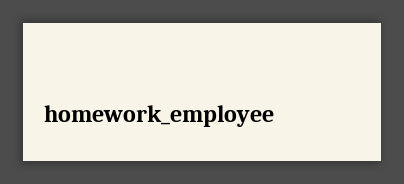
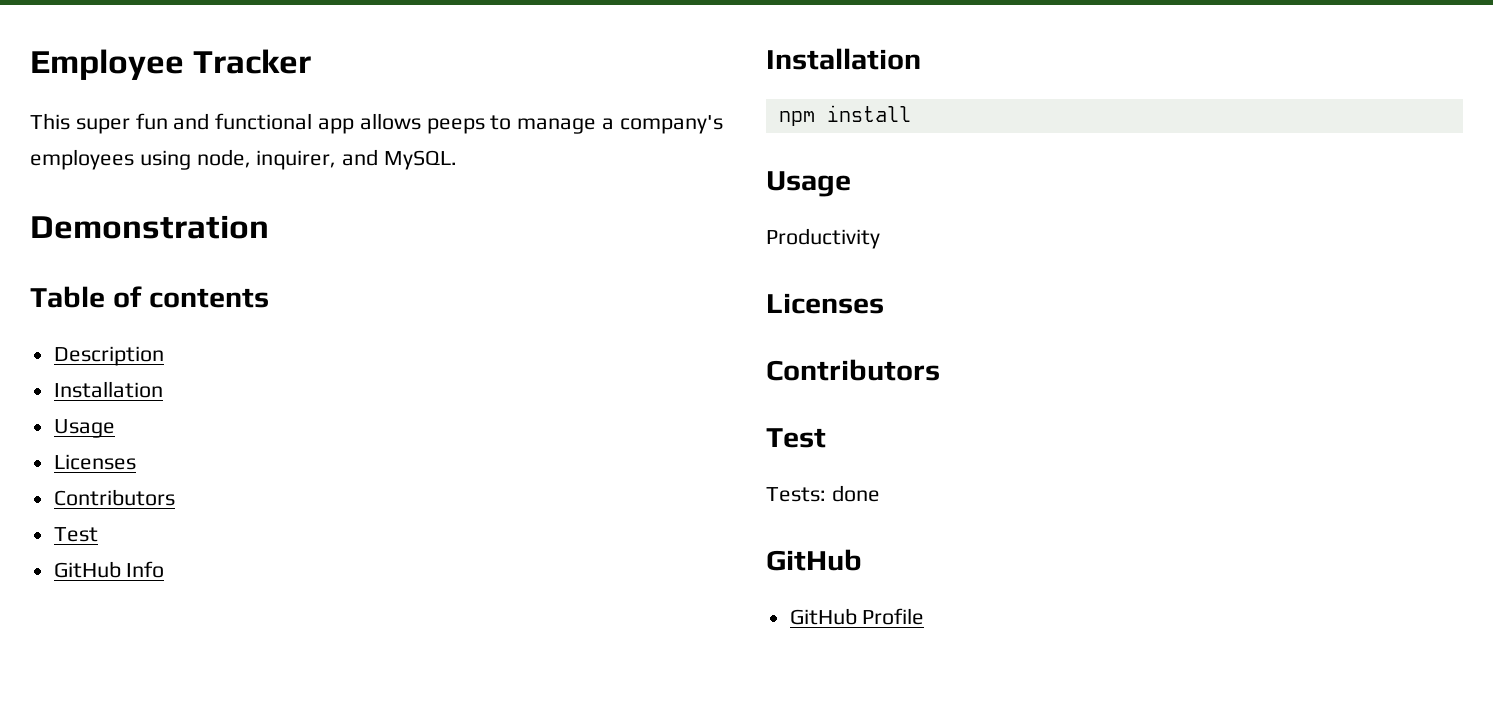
[44,105,274,127] homework_employee -> [30,49,312,80] [30,113,723,134] [30,149,458,170] [30,215,269,239] [30,286,269,308] [53,346,164,366] [53,381,163,398] [53,419,115,438] [53,454,136,470] [53,489,175,506] [53,527,98,542] [53,561,165,578] [766,48,921,70] [778,105,911,126] [766,171,851,197] [766,228,880,249] [766,293,884,314] [766,359,940,381] [766,428,826,448] [766,485,880,502] [766,549,862,571] [789,608,925,625] Employee Tracker // This super fun and functional app allows peeps to manage a company's employees using node, inquirer, and MySQL. // Demonstration // Table of contents // Description // Installation // Usage // Licenses // Contributors // Test // GitHub Info // Installation // npm install // Usage // Productivity // Licenses // Contributors // Test // Tests: done // GitHub // GitHub Profile

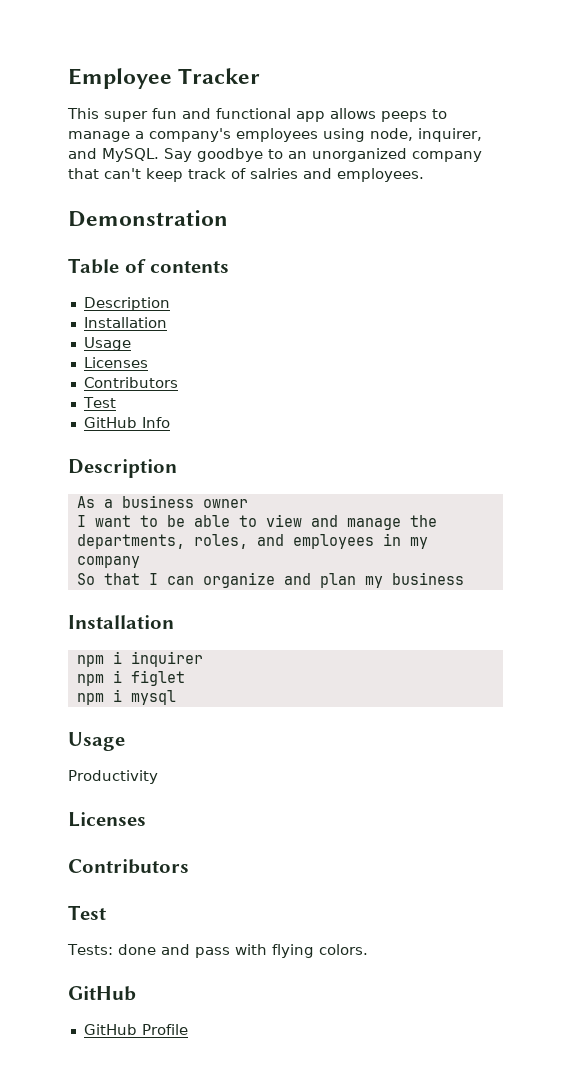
(458, 160) none -> [164,148,482,162] [68,168,424,182] Say goodbye to an unorganized company that can't keep track of salries and employees.
[766,48,921,70] [778,105,911,126] Installation // npm install -> [68,459,177,478] [76,495,248,508] [76,514,437,530] [76,533,428,549] [76,556,140,568] [76,572,464,588] [68,615,174,629] [76,651,203,667] [76,670,185,686] [76,689,176,705] Description // As a business owner // I want to be able to view and manage the departments, roles, and employees in my company // So that I can organize and plan my business // Installation // npm i inquirer // npm i figlet // npm i mysql
(880, 493) none -> [160,944,368,958] and pass with flying colors.

